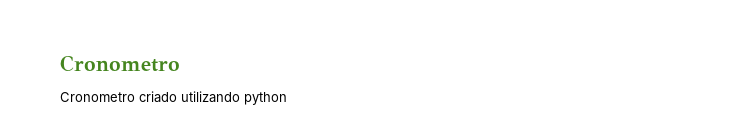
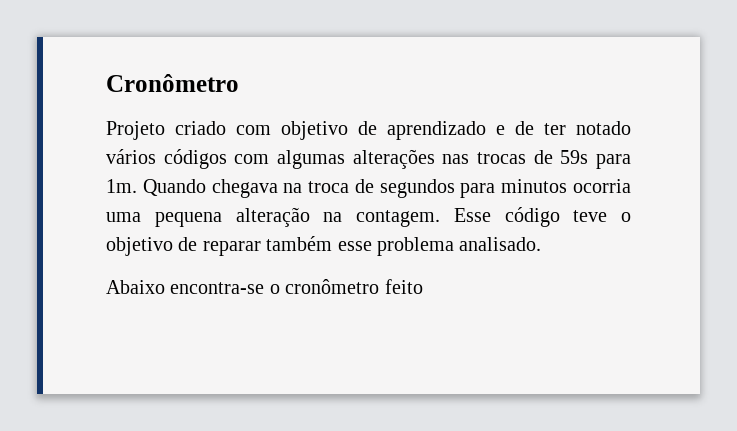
[60,55,180,72] [60,91,287,105] Cronometro // Cronometro criado utilizando python -> [106,74,239,92] [106,121,631,140] [106,149,631,169] [106,179,631,198] [106,207,631,227] [106,236,542,256] [106,279,423,294] Cronômetro // Projeto criado com objetivo de aprendizado e de ter notado vários códigos com algumas alterações nas trocas de 59s para 1m. Quando chegava na troca de segundos para minutos ocorria uma pequena alteração na contagem. Esse código teve o objetivo de reparar também esse problema analisado. // Abaixo encontra-se o cronômetro feito

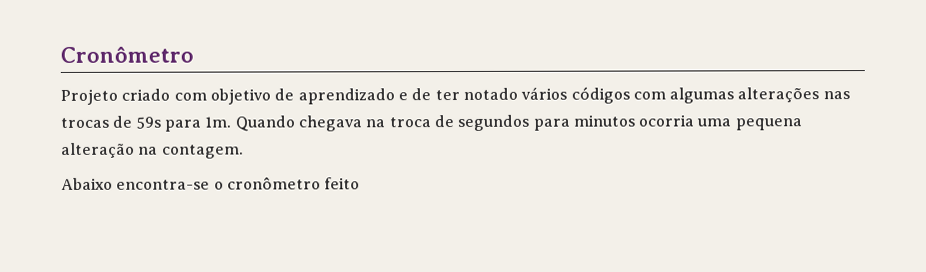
[453,207,631,227] [106,236,542,256] Esse código teve o objetivo de reparar também esse problema analisado. -> (244, 151) none

